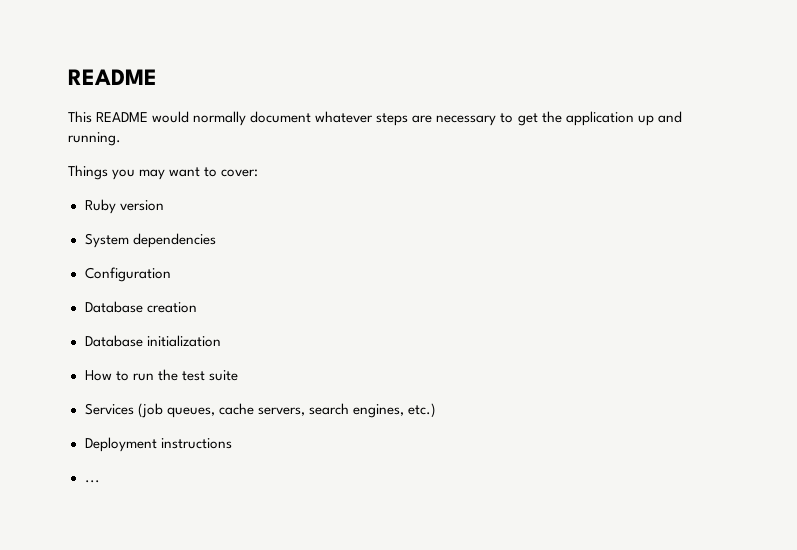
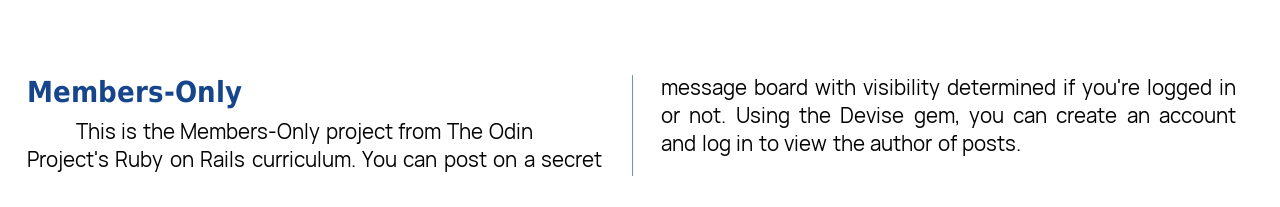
[68,69,157,85] README -> [27,79,242,109] Members-Only
[96,111,682,126] [68,132,121,146] [68,165,259,180] [84,199,164,214] [84,233,216,248] [84,267,171,282] [84,301,197,313] [84,335,221,347] [84,369,238,381] [84,403,436,418] [84,437,232,452] [84,480,100,483] README would normally document whatever steps are necessary to get the application up and running. // Things you may want to cover: // Ruby version // System dependencies // Configuration // Database creation // Database initialization // How to run the test suite // Services (job queues, cache servers, search engines, etc.) // Deployment instructions // ... -> [121,123,533,144] [27,151,602,172] [661,79,1236,100] [661,107,1236,128] [661,135,1022,156] is the Members-Only project from The Odin Project's Ruby on Rails curriculum. You can post on a secret message board with visibility determined if you're logged in or not. Using the Devise gem, you can create an account and log in to view the author of posts.

